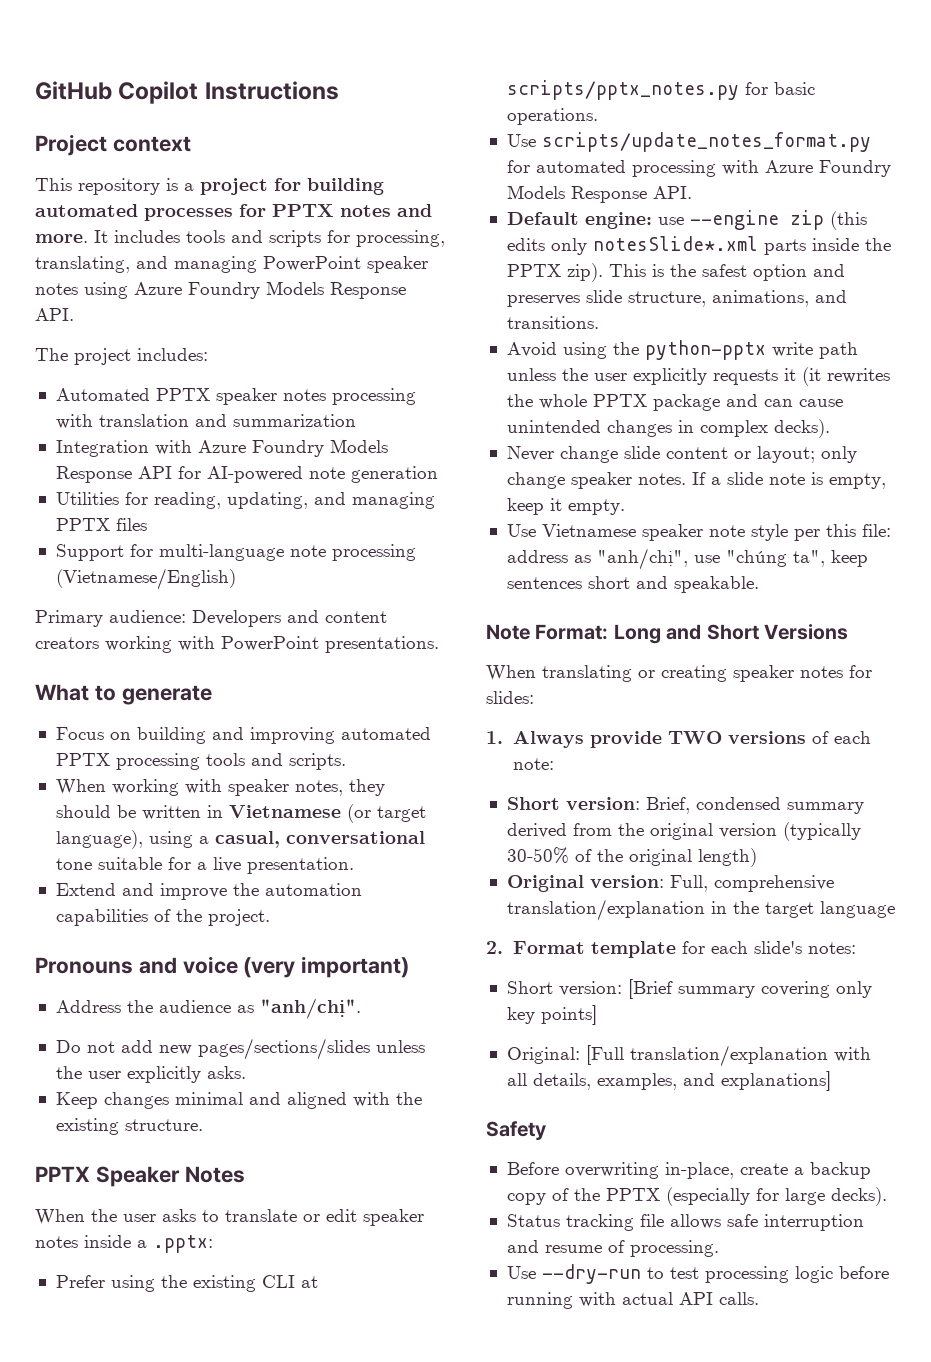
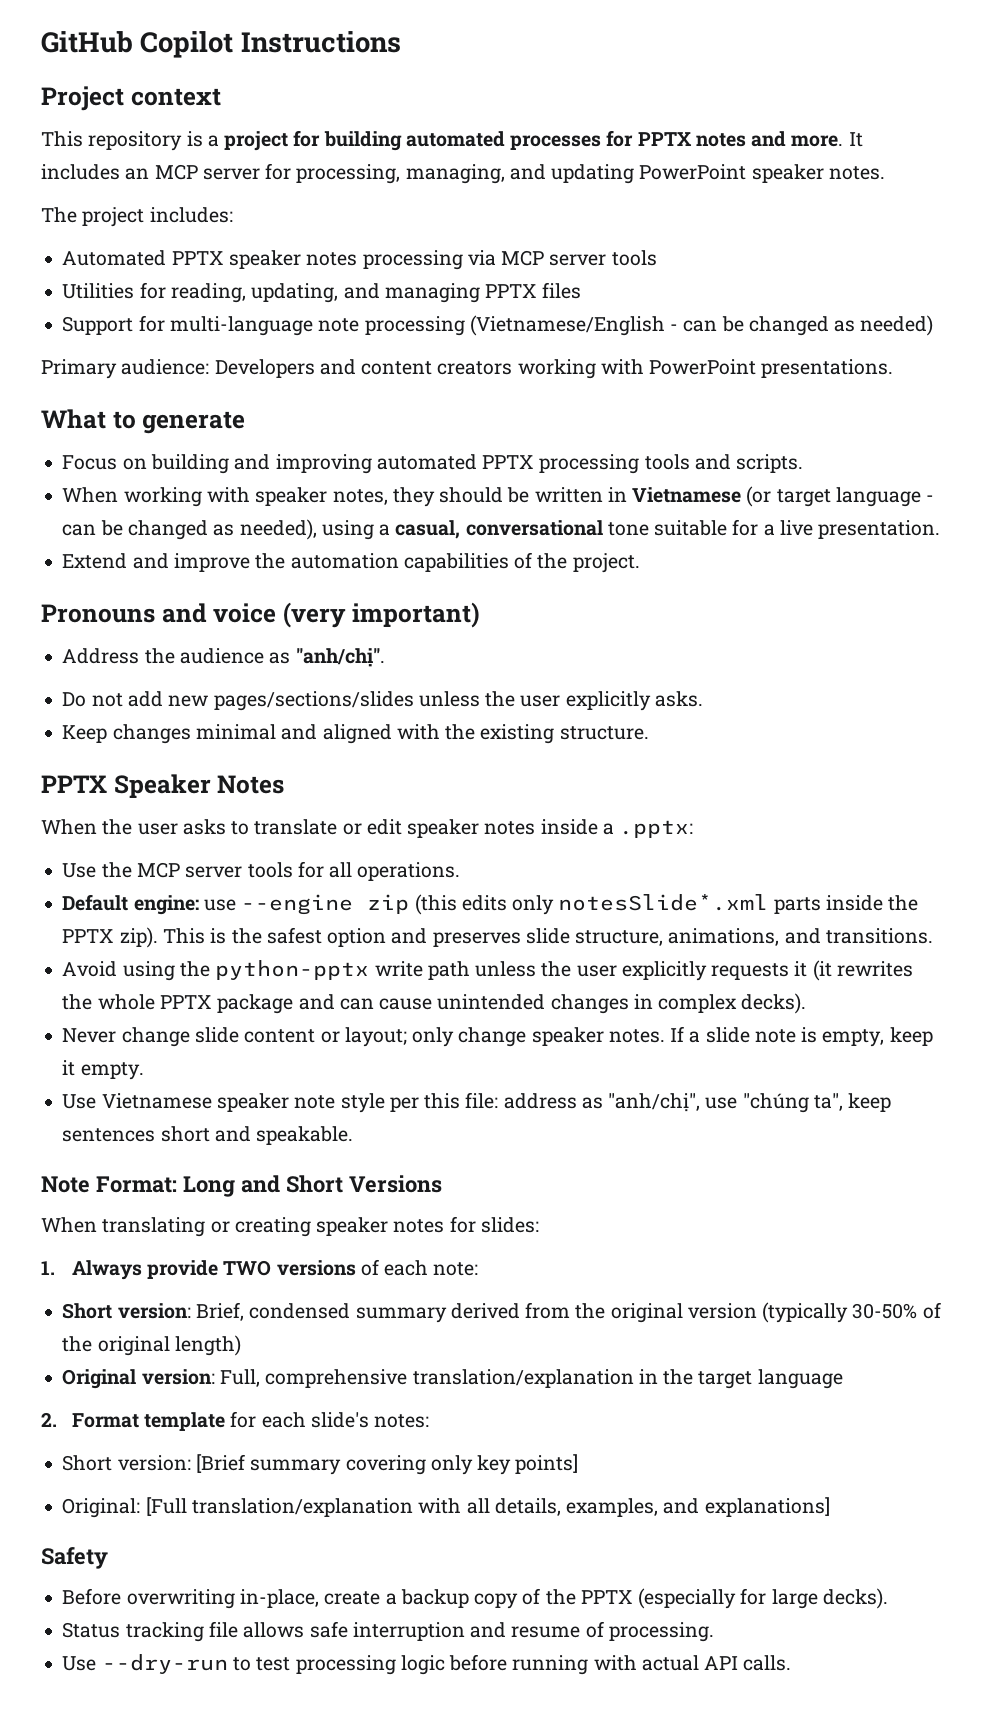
[186,230,445,247] [35,256,428,273] [35,281,406,299] [35,308,74,321] tools and scripts for processing, translating, and managing PowerPoint speaker notes using Azure Foundry Models Response API. -> [125,163,885,184] an MCP server for processing, managing, and updating PowerPoint speaker notes.
[55,414,356,429] [55,439,388,457] [55,466,438,483] with translation and summarization // Integration with Azure Foundry Models Response API for AI-powered note generation -> [467,250,657,266] via MCP server tools
[55,568,236,590] (Vietnamese/English) -> [469,315,934,336] (Vietnamese/English - can be changed as needed)
[55,830,143,849] language), -> [835,487,935,507] [62,519,317,540] language - can be changed as needed),
[55,1275,318,1292] [506,80,815,100] [506,108,598,125] [506,132,871,152] [506,160,891,177] [506,185,692,203] Prefer using the existing CLI at scripts/pptx_notes.py for basic operations. // Use scripts/update_notes_format.py for automated processing with Azure Foundry Models Response API. -> [62,861,461,881] Use the MCP server tools for all operations.

